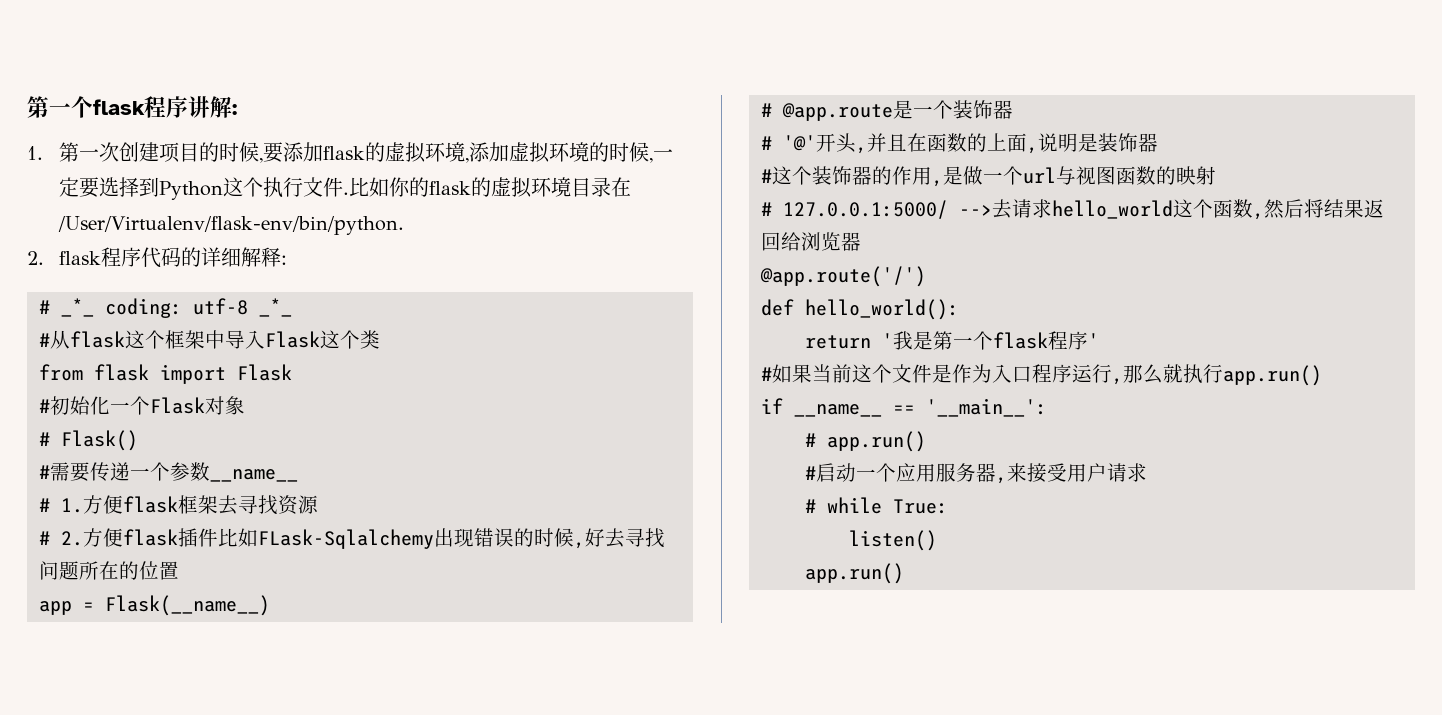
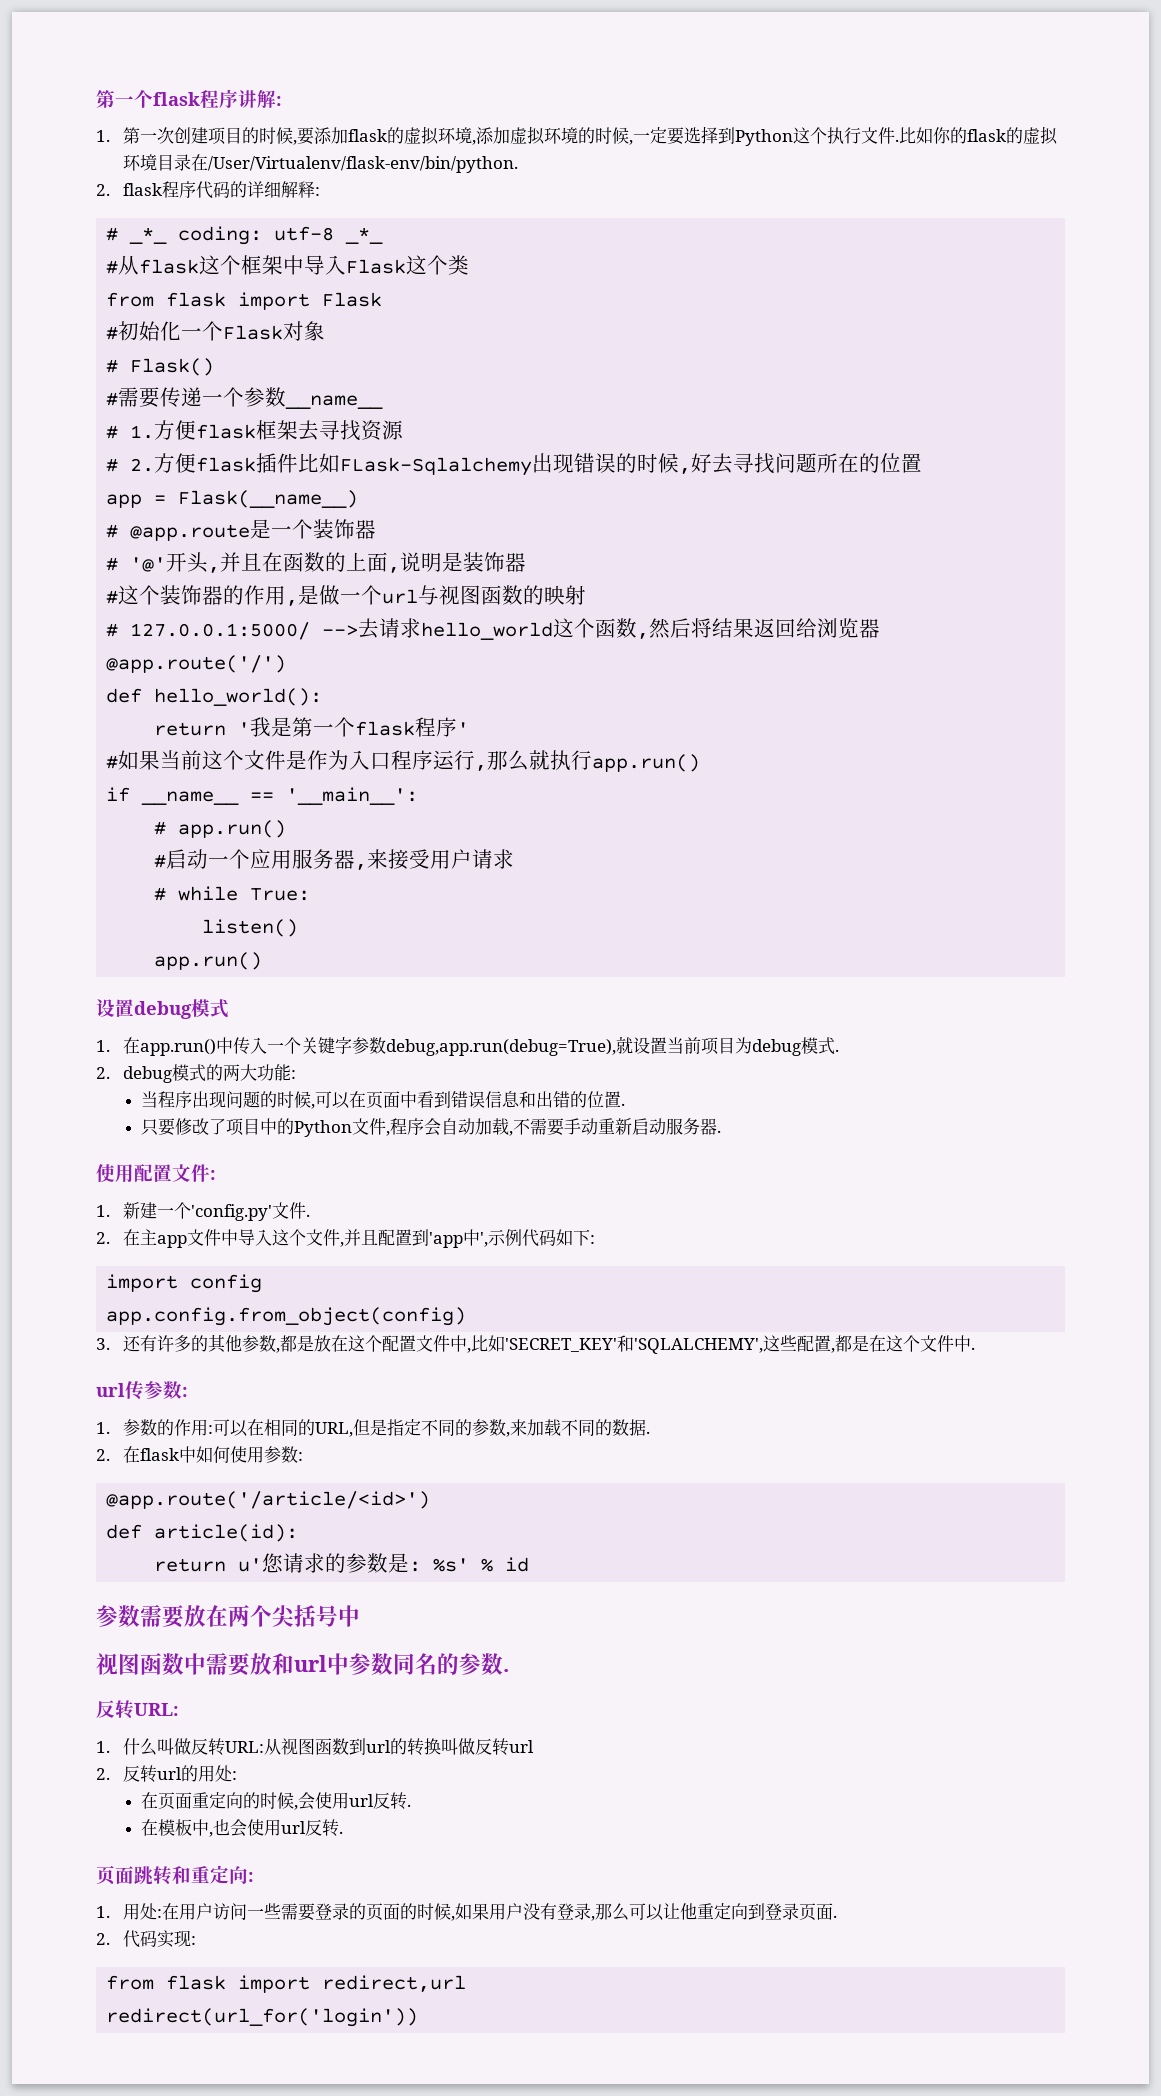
(904, 573) none -> [96,999,229,1019] [96,1036,839,1056] [96,1064,296,1083] [141,1091,626,1109] [141,1118,722,1137] [96,1164,216,1183] [96,1202,310,1221] [96,1229,595,1248] [106,1274,263,1293] [106,1307,467,1326] [96,1334,975,1354] [96,1381,188,1400] [96,1419,650,1437] [96,1446,303,1463] [106,1491,431,1509] [106,1524,299,1542] [154,1553,530,1573] [96,1604,360,1628] [96,1652,509,1676] [96,1700,179,1719] [96,1738,534,1756] [96,1765,237,1783] [141,1792,412,1810] [141,1819,344,1837] [96,1865,254,1885] [96,1903,837,1921] [96,1930,196,1948] [106,1975,467,1993] [106,2008,419,2027] // 设置debug模式 // 1.在app.run()中传入一个关键字参数debug,app.run(debug=True),就设置当前项目为debug模式. // 2. debug模式的两大功能: // 当程序出现问题的时候,可以在页面中看到错误信息和出错的位置. // 只要修改了项目中的Python文件,程序会自动加载,不需要手动重新启动服务器. // 使用配置文件: // 1.新建一个'config.py'文件. // 2.在主app文件中导入这个文件,并且配置到'app中',示例代码如下: // import config // app.config.from_object(config) // 3.还有许多的其他参数,都是放在这个配置文件中,比如'SECRET_KEY'和'SQLALCHEMY',这些配置,都是在这个文件中. // url传参数: // 1.参数的作用:可以在相同的URL,但是指定不同的参数,来加载不同的数据. // 2.在flask中如何使用参数: // @app.route('/article/<id>') // def article(id): // return u'您请求的参数是: %s' % id // 参数需要放在两个尖括号中 // 视图函数中需要放和url中参数同名的参数. // 反转URL: // 1.什么叫做反转URL:从视图函数到url的转换叫做反转url // 2.反转url的用处: // 在页面重定向的时候,会使用url反转. // 在模板中,也会使用url反转. // 页面跳转和重定向: // 1.用处:在用户访问一些需要登录的页面的时候,如果用户没有登录,那么可以让他重定向到登录页面. // 2.代码实现: // from flask import redirect,url // redirect(url_for('login'))

